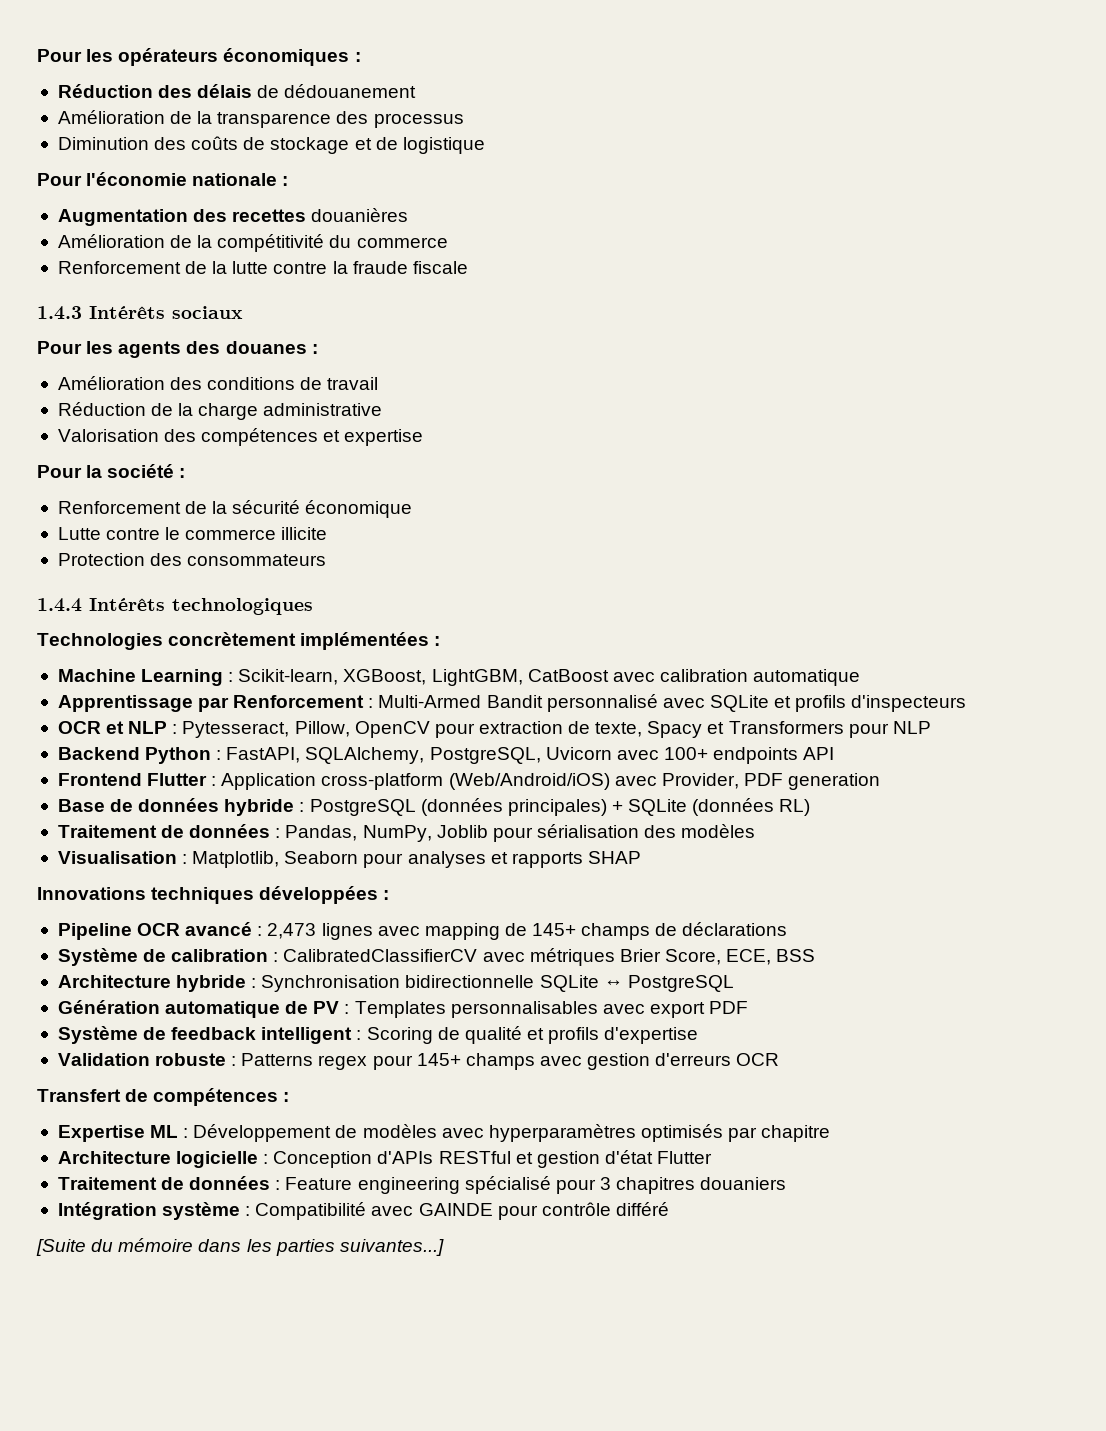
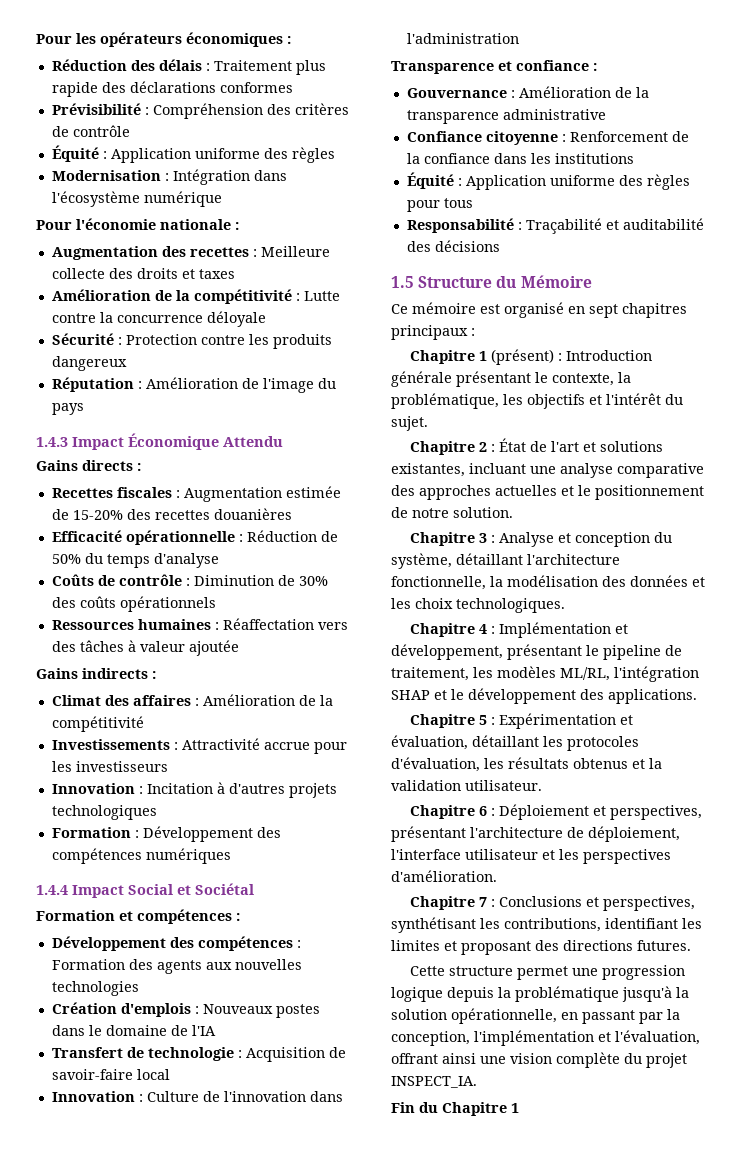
[257,84,417,98] [57,110,464,128] [57,136,485,154] de dédouanement // Amélioration de la transparence des processus // Diminution des coûts de stockage et de logistique -> [205,60,326,75] [51,81,293,97] [51,103,349,119] [51,125,130,137] [51,145,335,163] [51,169,287,185] [51,191,222,207] : Traitement plus rapide des déclarations conformes // Prévisibilité : Compréhension des critères de contrôle // Équité : Application uniforme des règles // Modernisation : Intégration dans l'écosystème numérique
[311,208,409,222] [57,234,448,252] [57,261,468,274] [37,306,243,320] [37,341,318,358] [57,376,379,390] [57,402,383,420] [57,428,424,446] [37,464,186,478] [57,500,413,518] [57,527,328,540] [57,553,327,566] [37,598,313,615] [37,632,441,650] [57,669,861,686] [57,694,967,712] [57,721,931,738] [57,747,835,764] [57,773,881,790] [57,798,811,816] [57,824,756,842] [57,851,641,868] [37,886,390,904] [57,922,788,940] [57,948,816,966] [57,975,734,992] [57,1000,749,1018] [57,1026,699,1044] [57,1053,780,1070] [37,1088,290,1106] [57,1124,831,1142] [57,1150,713,1168] [57,1176,787,1194] [57,1202,669,1220] [36,1238,444,1256] douanières // Amélioration de la compétitivité du commerce // Renforcement de la lutte contre la fraude fiscale // 1.4.3 Intérêts sociaux // Pour les agents des douanes : // Amélioration des conditions de travail // Réduction de la charge administrative // Valorisation des compétences et expertise // Pour la société : // Renforcement de la sécurité économique // Lutte contre le commerce illicite // Protection des consommateurs // 1.4.4 Intérêts technologiques // Technologies concrètement implémentées : // Machine Learning : Scikit-learn, XGBoost, LightGBM, CatBoost avec calibration automatique // Apprentissage par Renforcement : Multi-Armed Bandit personnalisé avec SQLite et profils d'inspecteurs // OCR et NLP : Pytesseract, Pillow, OpenCV pour extraction de texte, Spacy et Transformers pour NLP // Backend Python : FastAPI, SQLAlchemy, PostgreSQL, Uvicorn avec 100+ endpoints API // Frontend Flutter : Application cross-platform (Web/Android/iOS) avec Provider, PDF generation // Base de données hybride : PostgreSQL (données principales) + SQLite (données RL) // Traitement de données : Pandas, NumPy, Joblib pour sérialisation des modèles // Visualisation : Matplotlib, Seaborn pour analyses et rapports SHAP // Innovations techniques développées : // Pipeline OCR avancé : 2,473 lignes avec mapping de 145+ champs de déclarations // Système de calibration : CalibratedClassifierCV avec métriques Brier Score, ECE, BSS // Architecture hybride : Synchronisation bidirectionnelle SQLite ↔ PostgreSQL // Génération automatique de PV : Templates personnalisables avec export PDF // Système de feedback intelligent : Scoring de qualité et profils d'expertise // Validation robuste : Patterns regex pour 145+ champs avec gestion d'erreurs OCR // Transfert de compétences : // Expertise ML : Développement de modèles avec hyperparamètres optimisés par chapitre // Architecture logicielle : Conception d'APIs RESTful et gestion d'état Flutter // Traitement de données : Feature engineering spécialisé pour 3 chapitres douaniers // Intégration système : Compatibilité avec GAINDE pour contrôle différé // [Suite du mémoire dans les parties suivantes...] -> [252,246,330,257] [51,268,235,279] [51,289,340,304] [51,311,266,327] [51,333,332,349] [51,356,127,371] [51,377,336,393] [51,403,84,415] [36,433,283,450] [36,460,141,471] [51,486,341,502] [51,508,292,520] [51,530,338,545] [51,553,219,568] [51,574,328,586] [51,596,216,612] [51,618,348,630] [51,640,239,656] [36,668,156,679] [51,694,333,706] [51,716,144,732] [51,738,347,754] [51,761,168,772] [51,782,337,798] [51,805,157,820] [51,826,281,842] [51,848,231,864] [36,883,254,898] [36,909,240,924] [51,936,301,951] [51,959,302,974] [51,981,139,996] [51,1002,320,1018] [51,1025,216,1036] [51,1047,346,1062] [51,1069,170,1080] [51,1091,343,1102] [406,33,519,44] [391,60,597,74] [406,86,649,98] [406,109,606,124] [406,131,689,145] [406,153,634,164] [406,172,690,190] [406,198,473,212] [406,218,704,234] [406,240,500,252] [391,275,592,288] [391,302,687,318] [391,325,475,340] [410,349,653,365] [391,371,631,387] [391,393,683,409] [391,416,428,431] [410,438,664,455] [391,463,704,478] [391,485,704,500] [391,507,513,518] [410,532,673,547] [391,553,620,569] [391,575,705,590] [391,598,565,613] [410,622,629,638] [391,644,682,660] [391,666,699,682] [391,688,697,704] [410,713,634,729] [391,735,639,751] [391,757,662,772] [391,780,542,791] [410,804,703,820] [391,826,680,842] [391,849,671,864] [391,870,497,882] [410,896,696,911] [391,917,702,933] [391,940,691,955] [410,965,686,980] [391,986,689,1002] [391,1008,680,1024] [391,1030,700,1046] [391,1052,687,1068] [391,1076,477,1088] [391,1102,519,1116] : Meilleure collecte des droits et taxes // Amélioration de la compétitivité : Lutte contre la concurrence déloyale // Sécurité : Protection contre les produits dangereux // Réputation : Amélioration de l'image du pays // 1.4.3 Impact Économique Attendu // Gains directs : // Recettes fiscales : Augmentation estimée de 15-20% des recettes douanières // Efficacité opérationnelle : Réduction de 50% du temps d'analyse // Coûts de contrôle : Diminution de 30% des coûts opérationnels // Ressources humaines : Réaffectation vers des tâches à valeur ajoutée // Gains indirects : // Climat des affaires : Amélioration de la compétitivité // Investissements : Attractivité accrue pour les investisseurs // Innovation : Incitation à d'autres projets technologiques // Formation : Développement des compétences numériques // 1.4.4 Impact Social et Sociétal // Formation et compétences : // Développement des compétences : Formation des agents aux nouvelles technologies // Création d'emplois : Nouveaux postes dans le domaine de l'IA // Transfert de technologie : Acquisition de savoir-faire local // Innovation : Culture de l'innovation dans l'administration // Transparence et confiance : // Gouvernance : Amélioration de la transparence administrative // Confiance citoyenne : Renforcement de la confiance dans les institutions // Équité : Application uniforme des règles pour tous // Responsabilité : Traçabilité et auditabilité des décisions // 1.5 Structure du Mémoire // Ce mémoire est organisé en sept chapitres principaux : // Chapitre 1 (présent) : Introduction générale présentant le contexte, la problématique, les objectifs et l'intérêt du sujet. // Chapitre 2 : État de l'art et solutions existantes, incluant une analyse comparative des approches actuelles et le positionnement de notre solution. // Chapitre 3 : Analyse et conception du système, détaillant l'architecture fonctionnelle, la modélisation des données et les choix technologiques. // Chapitre 4 : Implémentation et développement, présentant le pipeline de traitement, les modèles ML/RL, l'intégration SHAP et le développement des applications. // Chapitre 5 : Expérimentation et évaluation, détaillant les protocoles d'évaluation, les résultats obtenus et la validation utilisateur. // Chapitre 6 : Déploiement et perspectives, présentant l'architecture de déploiement, l'interface utilisateur et les perspectives d'amélioration. // Chapitre 7 : Conclusions et perspectives, synthétisant les contributions, identifiant les limites et proposant des directions futures. // Cette structure permet une progression logique depuis la problématique jusqu'à la solution opérationnelle, en passant par la conception, l'implémentation et l'évaluation, offrant ainsi une vision complète du projet INSPECT_IA. // Fin du Chapitre 1

